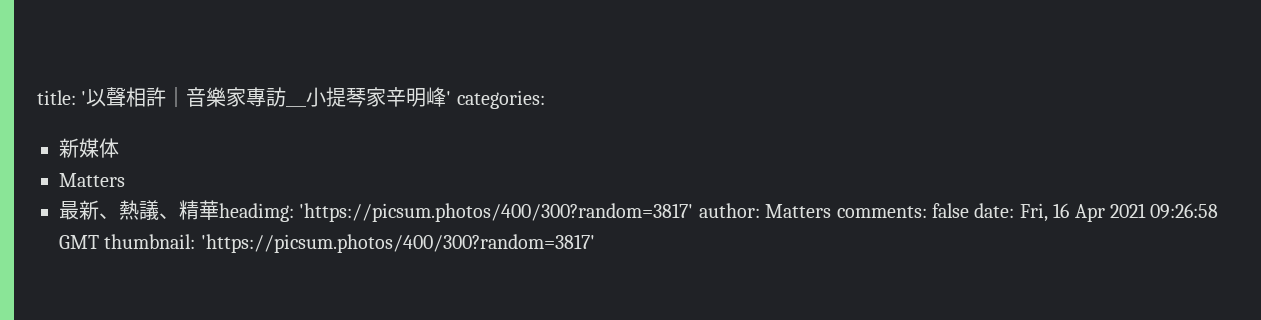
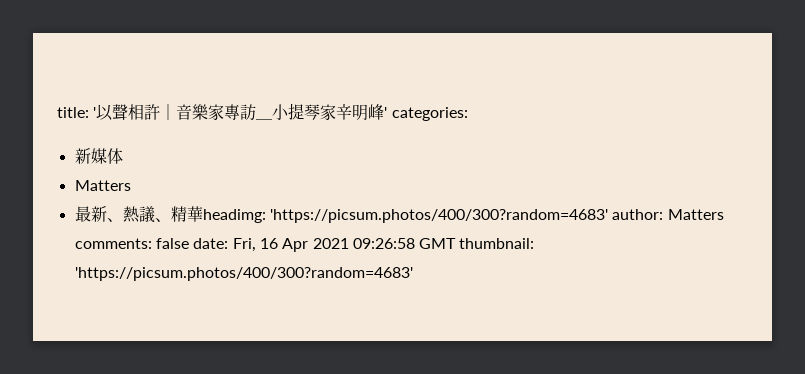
[299,203,694,222] 'https://picsum.photos/400/300?random=3817' -> [269,209,608,223] 'https://picsum.photos/400/300?random=4683'
[200,234,595,253] 'https://picsum.photos/400/300?random=3817' -> [74,267,413,281] 'https://picsum.photos/400/300?random=4683'

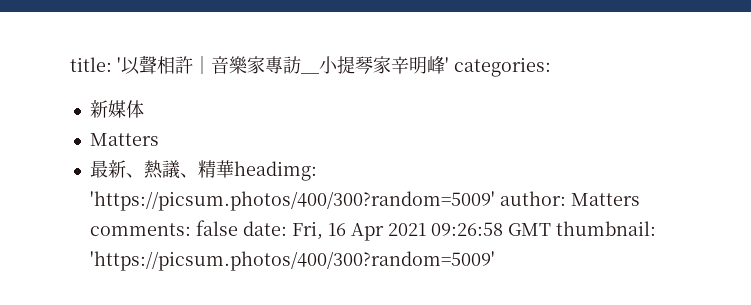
[269,209,608,223] 'https://picsum.photos/400/300?random=4683' -> [89,191,495,211] 'https://picsum.photos/400/300?random=5009'
[74,267,413,281] 'https://picsum.photos/400/300?random=4683' -> [89,251,495,271] 'https://picsum.photos/400/300?random=5009'

